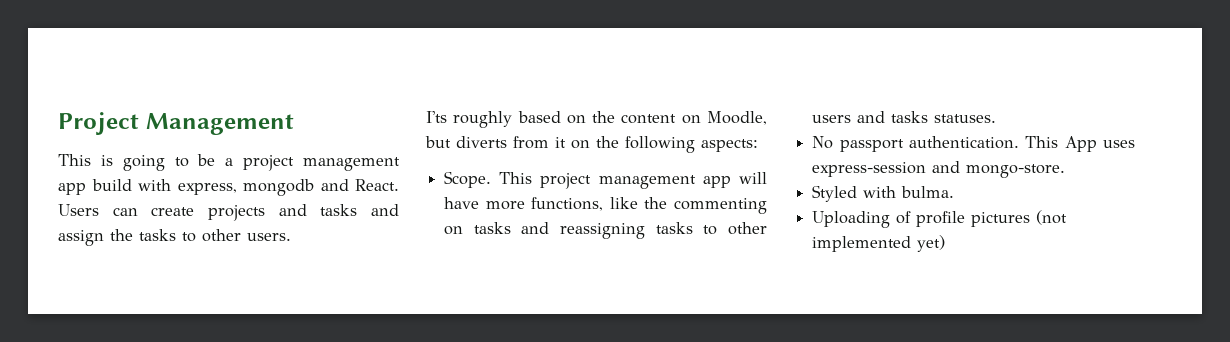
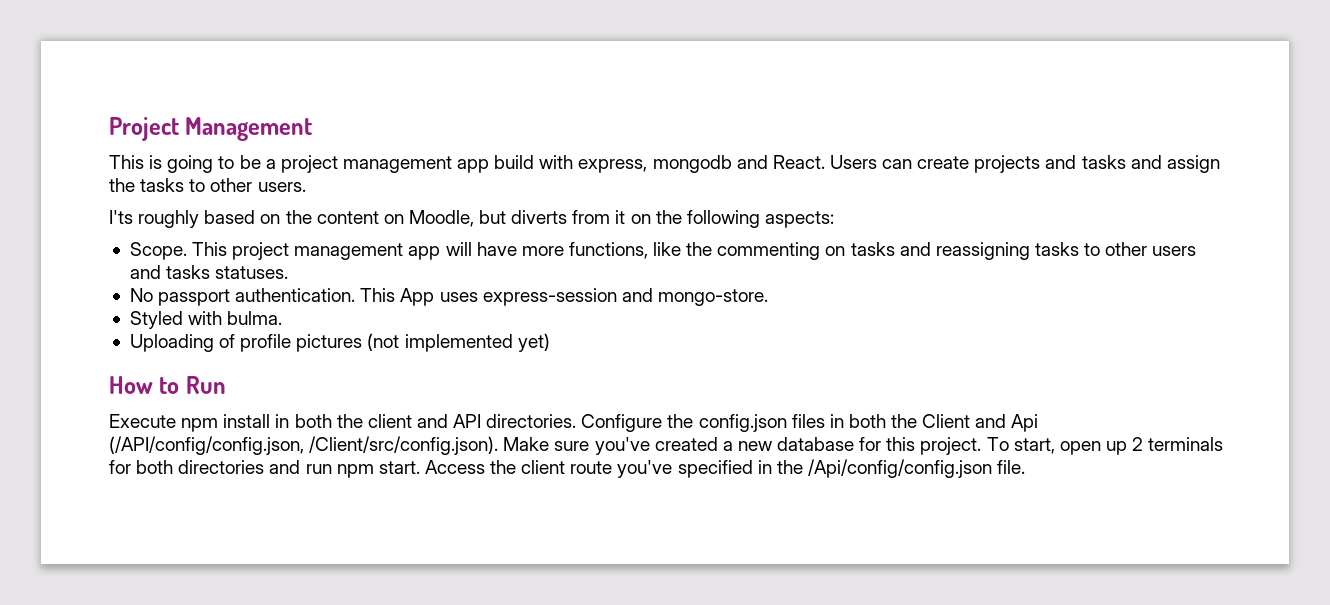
(946, 243) none -> [109,376,226,394] [109,414,1039,432] [109,436,1224,455] [109,459,1026,478] // How to Run // Execute npm install in both the client and API directories. Configure the config.json files in both the Client and Api (/API/config/config.json, /Client/src/config.json). Make sure you've created a new database for this project. To start, open up 2 terminals for both directories and run npm start. Access the client route you've specified in the /Api/config/config.json file.

